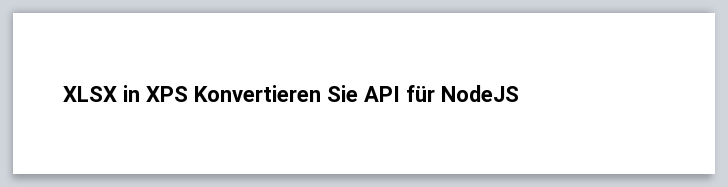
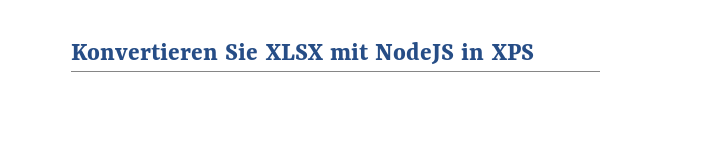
[63,85,519,102] XLSX in XPS Konvertieren Sie API für NodeJS -> [71,42,534,65] Konvertieren Sie XLSX mit NodeJS in XPS

